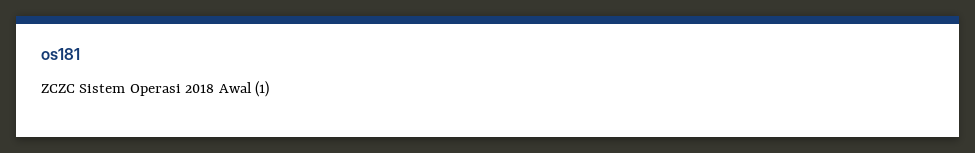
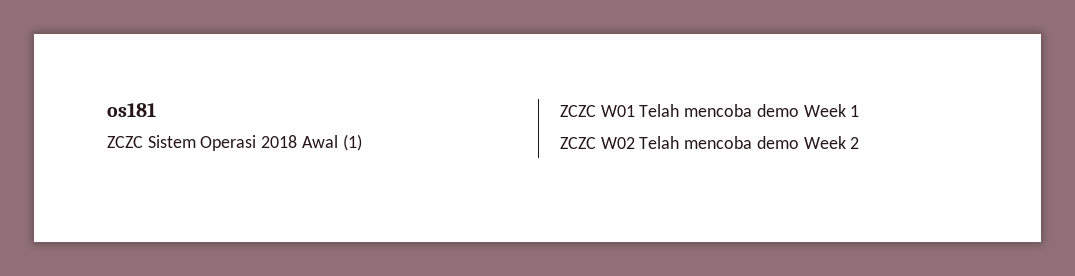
(270, 89) none -> [560,104,860,117] [560,136,860,149] // ZCZC W01 Telah mencoba demo Week 1 // ZCZC W02 Telah mencoba demo Week 2

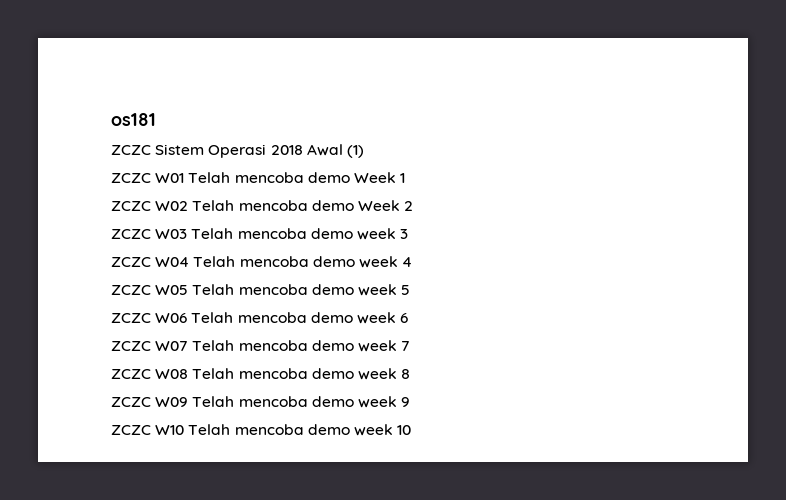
(860, 143) none -> [111,228,409,240] [111,256,413,268] [111,284,411,296] [111,312,409,324] [111,340,411,352] [111,368,411,380] [111,396,411,408] [111,424,412,436] // ZCZC W03 Telah mencoba demo week 3 // ZCZC W04 Telah mencoba demo week 4 // ZCZC W05 Telah mencoba demo week 5 // ZCZC W06 Telah mencoba demo week 6 // ZCZC W07 Telah mencoba demo week 7 // ZCZC W08 Telah mencoba demo week 8 // ZCZC W09 Telah mencoba demo week 9 // ZCZC W10 Telah mencoba demo week 10

